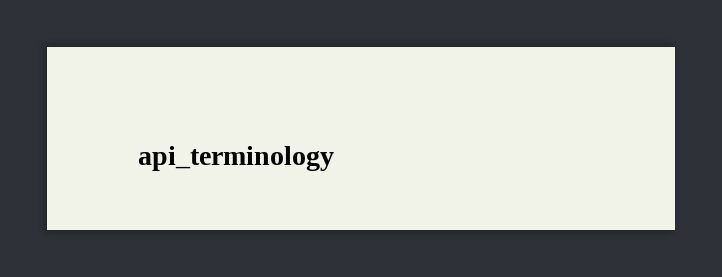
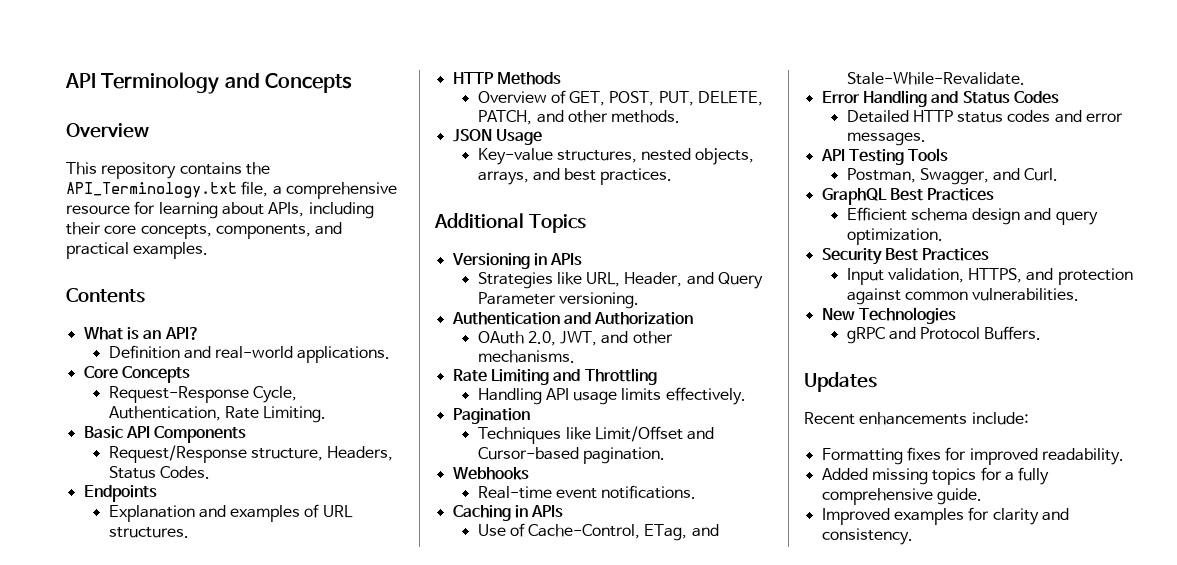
[138,146,334,171] api_terminology -> [65,72,353,94] [66,123,149,138] [66,162,270,179] [66,181,397,199] [66,201,374,219] [66,222,343,239] [66,242,209,259] [66,288,145,303] [83,327,200,340] [108,345,391,363] [83,366,190,383] [108,386,297,403] [108,406,327,423] [83,426,247,443] [108,445,394,463] [108,466,210,479] [83,485,157,502] [108,504,353,522] [108,527,189,538] [452,72,561,85] [477,90,764,106] [477,110,681,125] [452,129,542,145] [477,148,755,165] [477,168,673,185] [434,213,586,233] [451,253,583,269] [477,272,764,289] [477,292,639,309] [451,312,694,325] [477,331,673,346] [477,350,575,363] [452,368,657,385] [477,387,746,405] [452,408,530,424] [477,426,715,444] [477,447,665,464] [452,467,529,480] [477,485,697,499] [452,505,564,521] [477,523,719,541] [846,72,1025,85] [821,90,1059,107] [846,110,1124,123] [846,132,926,146] [820,148,949,165] [846,168,1059,185] [821,188,995,205] [846,207,1098,225] [846,228,943,245] [821,248,990,265] [846,268,1133,285] [846,288,1080,305] [821,307,956,324] [846,326,1042,344] [804,372,877,392] [804,412,1029,425] [821,447,1124,465] [821,467,1050,485] [821,488,982,505] [821,507,1069,525] [821,528,913,545] API Terminology and Concepts // Overview // This repository contains the API_Terminology.txt file, a comprehensive resource for learning about APIs, including their core concepts, components, and practical examples. // Contents // What is an API? // Definition and real-world applications. // Core Concepts // Request-Response Cycle, Authentication, Rate Limiting. // Basic API Components // Request/Response structure, Headers, Status Codes. // Endpoints // Explanation and examples of URL structures. // HTTP Methods // Overview of GET, POST, PUT, DELETE, PATCH, and other methods. // JSON Usage // Key-value structures, nested objects, arrays, and best practices. // Additional Topics // Versioning in APIs // Strategies like URL, Header, and Query Parameter versioning. // Authentication and Authorization // OAuth 2.0, JWT, and other mechanisms. // Rate Limiting and Throttling // Handling API usage limits effectively. // Pagination // Techniques like Limit/Offset and Cursor-based pagination. // Webhooks // Real-time event notifications. // Caching in APIs // Use of Cache-Control, ETag, and Stale-While-Revalidate. // Error Handling and Status Codes // Detailed HTTP status codes and error messages. // API Testing Tools // Postman, Swagger, and Curl. // GraphQL Best Practices // Efficient schema design and query optimization. // Security Best Practices // Input validation, HTTPS, and protection against common vulnerabilities. // New Technologies // gRPC and Protocol Buffers. // Updates // Recent enhancements include: // Formatting fixes for improved readability. // Added missing topics for a fully comprehensive guide. // Improved examples for clarity and consistency.

